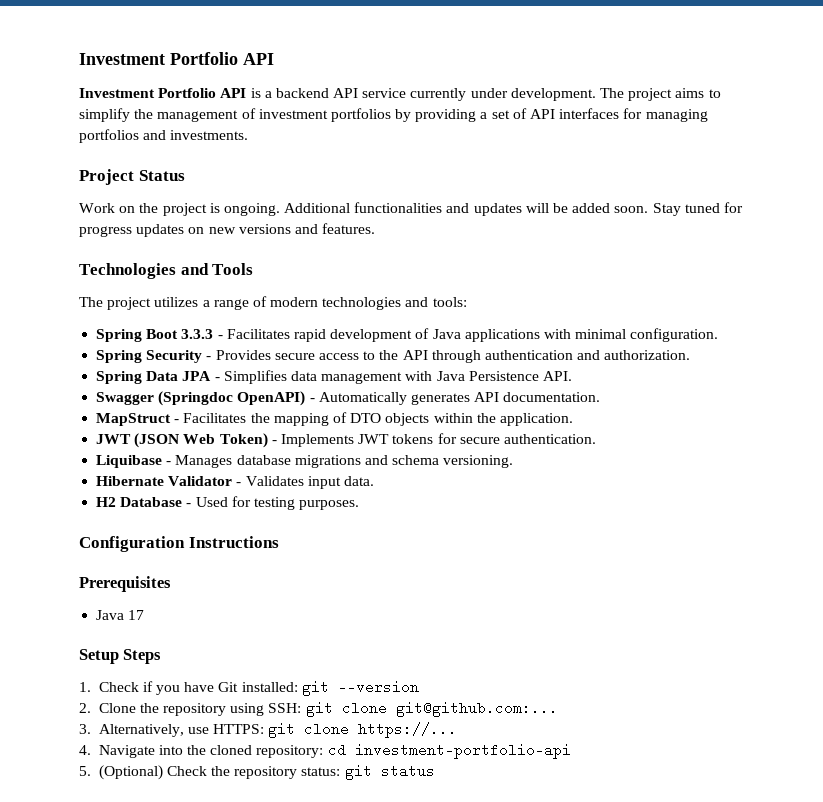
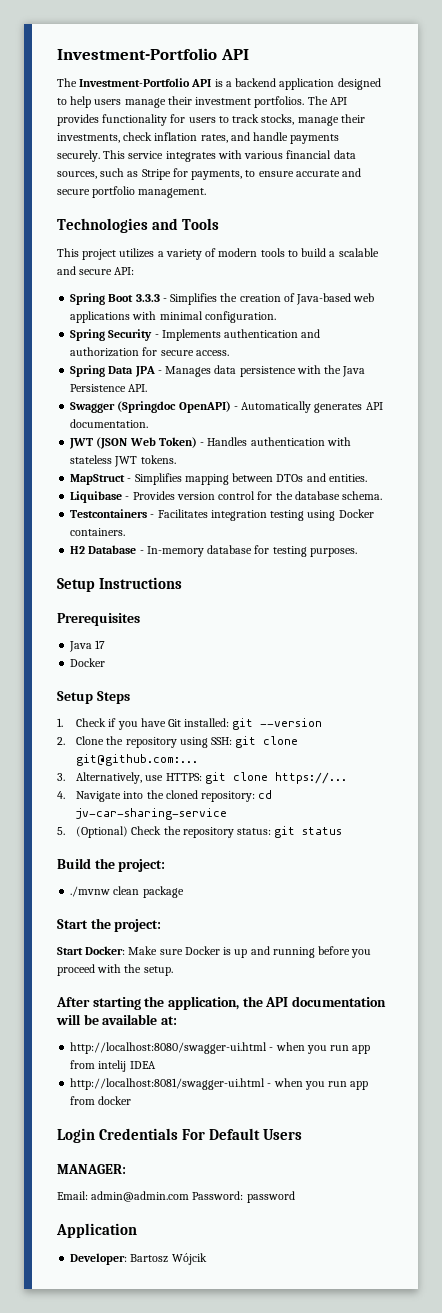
[79,52,238,65] Investment Portfolio -> [57,48,217,60] Investment-Portfolio
[79,88,217,98] Investment Portfolio -> [57,78,191,87] The Investment-Portfolio
[333,88,721,101] [79,108,708,122] [79,129,249,143] [79,169,185,185] [79,202,743,216] [79,223,376,237] API service currently under development. The project aims to simplify the management of investment portfolios by providing a set of API interfaces for managing portfolios and investments. // Project Status // Work on the project is ongoing. Additional functionalities and updates will be added soon. Stay tuned for progress updates on new versions and features. -> [279,78,381,90] [57,96,347,108] [57,114,365,126] [57,132,340,144] [57,150,356,162] [57,168,362,180] [57,186,207,198] application designed to help users manage their investment portfolios. The API provides functionality for users to track stocks, manage their investments, check inflation rates, and handle payments securely. This service integrates with various financial data sources, such as Stripe for payments, to ensure accurate and secure portfolio management.
[79,297,103,307] The -> [57,248,79,257] This
[213,299,249,310] range -> [165,249,202,260] variety
[322,297,467,310] [96,328,461,342] technologies and tools: // Spring Boot 3.3.3 - Facilitates rapid development of Java -> [260,248,379,257] [57,266,135,275] [70,293,375,305] tools to build a scalable and secure API: // Spring Boot 3.3.3 - Simplifies the creation of Java-based web
[215,350,691,363] Provides secure access to the API through authentication and authorization. -> [161,329,321,341] [70,347,229,357] Implements authentication and authorization for secure access.
[223,370,433,384] Simplifies data management with -> [165,365,342,377] Manages data persistence with the
[96,412,573,426] // MapStruct - Facilitates the mapping of DTO objects within the application. -> (149, 423) none
[280,433,596,447] [96,455,514,468] [96,476,374,489] Implements JWT tokens for secure authentication. // Liquibase - Manages database migrations and schema versioning. // Hibernate Validator - Validates input data. -> [207,437,351,446] [70,455,176,467] [70,473,367,485] [70,491,383,503] [70,509,374,521] [70,528,126,536] Handles authentication with stateless JWT tokens. // MapStruct - Simplifies mapping between DTOs and entities. // Liquibase - Provides version control for the database schema. // Testcontainers - Facilitates integration testing using Docker containers.
[195,497,228,507] Used -> [146,545,253,557] In-memory database
[79,536,185,552] Configuration -> [57,578,95,592] Setup
(145, 615) none -> [70,658,106,667] // Docker
[354,743,571,759] investment-portfolio-api -> [76,808,228,820] jv-car-sharing-service
(435, 771) none -> [57,858,166,872] [70,886,184,898] [57,918,162,932] [57,946,372,958] [57,964,173,976] [56,996,386,1010] [56,1014,177,1025] [70,1042,371,1054] [70,1060,156,1072] [70,1078,369,1090] [70,1096,132,1105] [57,1128,303,1143] [57,1164,126,1174] [57,1191,295,1203] [56,1223,137,1238] [70,1253,207,1265] // Build the project: // ./mvnw clean package // Start the project: // Start Docker: Make sure Docker is up and running before you proceed with the setup. // After starting the application, the API documentation will be available at: // http://localhost:8080/swagger-ui.html - when you run app from intelij IDEA // http://localhost:8081/swagger-ui.html - when you run app from docker // Login Credentials For Default Users // MANAGER: // Email: admin@admin.com Password: password // Application // Developer: Bartosz Wójcik

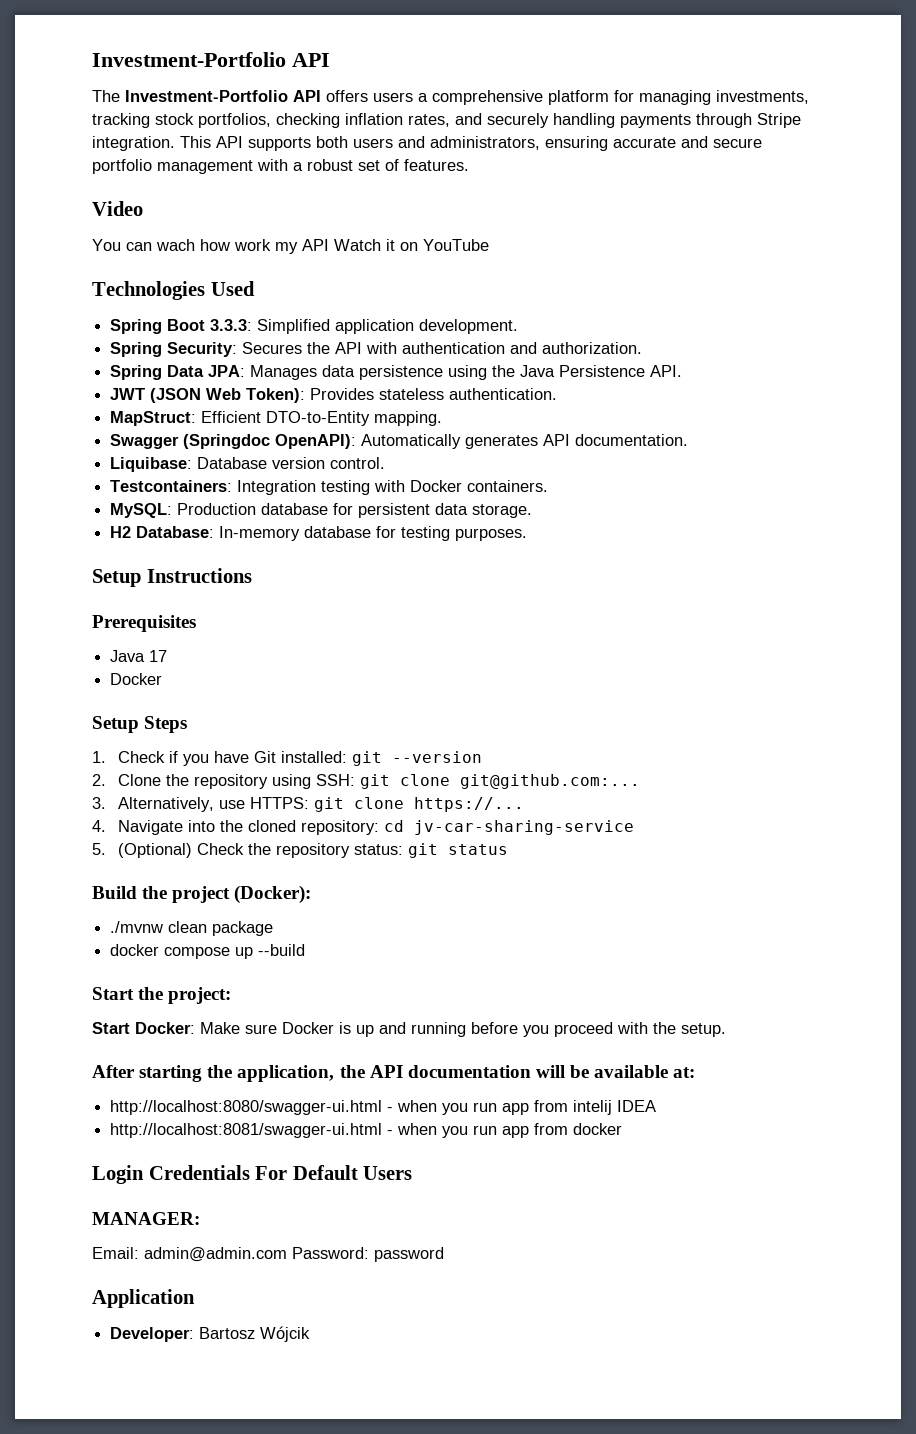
[214,78,381,90] [57,96,347,108] [57,114,365,126] [57,132,340,144] [57,150,356,162] [57,168,362,180] [57,186,207,198] [57,218,220,233] [57,248,379,260] [57,266,135,275] [70,293,375,305] [70,311,276,323] [70,329,321,341] [70,347,229,357] is a backend application designed to help users manage their investment portfolios. The API provides functionality for users to track stocks, manage their investments, check inflation rates, and handle payments securely. This service integrates with various financial data sources, such as Stripe for payments, to ensure accurate and secure portfolio management. // Technologies and Tools // This project utilizes a variety of modern tools to build a scalable and secure API: // Spring Boot 3.3.3 - Simplifies the creation of Java-based web applications with minimal configuration. // Spring Security - Implements authentication and authorization for secure access. -> [326,90,809,105] [92,113,801,128] [92,136,762,151] [92,159,469,174] [92,201,143,216] [92,239,489,254] [92,281,255,300] [110,319,519,334] [110,342,643,357] offers users a comprehensive platform for managing investments, tracking stock portfolios, checking inflation rates, and securely handling payments through Stripe integration. This API supports both users and administrators, ensuring accurate and secure portfolio management with a robust set of features. // Video // You can wach how work my API Watch it on YouTube // Technologies Used // Spring Boot 3.3.3: Simplified application development. // Spring Security: Secures the API with authentication and authorization.
[134,366,162,377] JPA - -> [208,365,246,377] JPA:
[296,365,321,374] with -> [448,365,488,380] using
(148, 388) none -> [110,388,558,403] [110,411,443,426] // JWT (JSON Web Token): Provides stateless authentication. // MapStruct: Efficient DTO-to-Entity mapping.
[178,401,238,413] OpenAPI) - -> [275,434,357,449] OpenAPI):
[69,437,351,449] [70,455,176,467] [70,473,367,485] [70,491,383,503] [70,509,374,521] [70,528,126,536] JWT (JSON Web Token) - Handles authentication with stateless JWT tokens. // MapStruct - Simplifies mapping between DTOs and entities. // Liquibase - Provides version control for the database schema. // Testcontainers - Facilitates integration testing using Docker containers. -> [110,457,386,472] [110,480,549,495] [110,503,533,518] Liquibase: Database version control. // Testcontainers: Integration testing with Docker containers. // MySQL: Production database for persistent data storage.
[88,545,144,554] Database - -> [136,526,215,538] Database:
[118,859,166,872] project: -> [172,885,312,904] project (Docker):
(184, 892) none -> [110,944,306,959] // docker compose up --build

